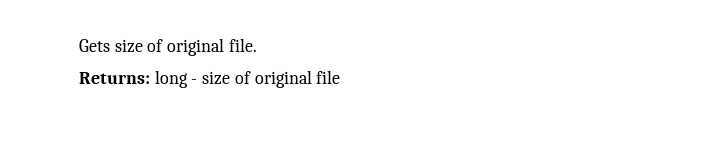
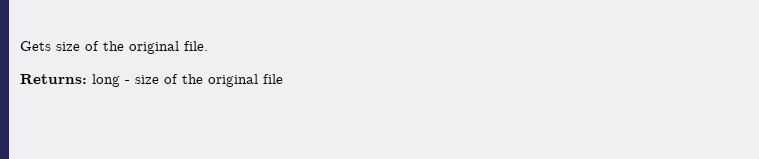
(164, 45) none -> [103,41,124,51] the
(251, 77) none -> [182,74,203,84] the

